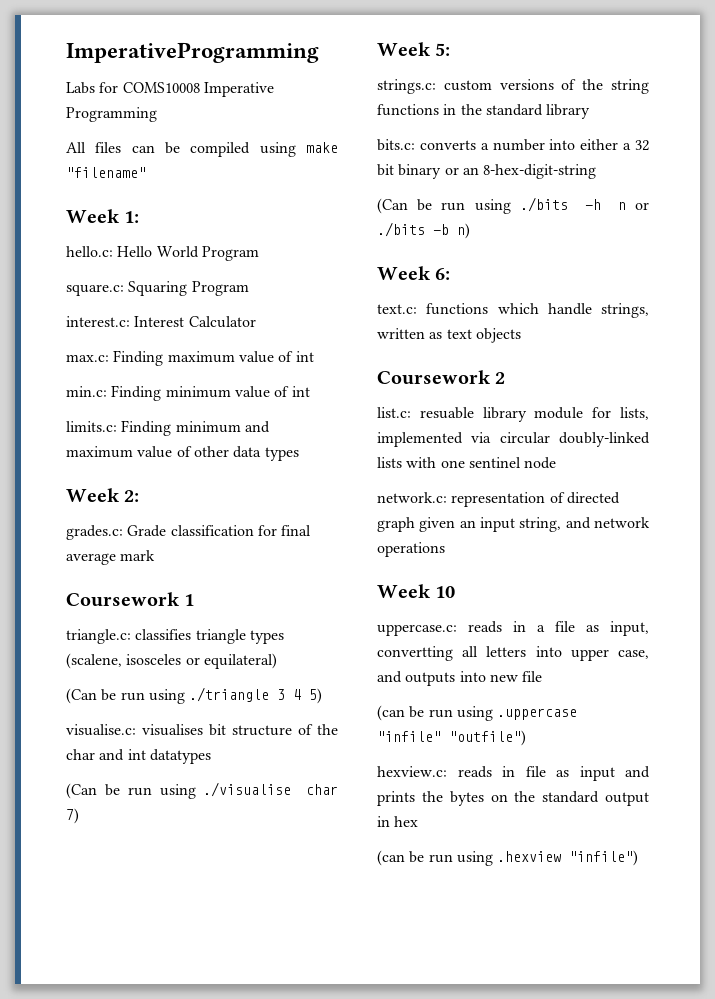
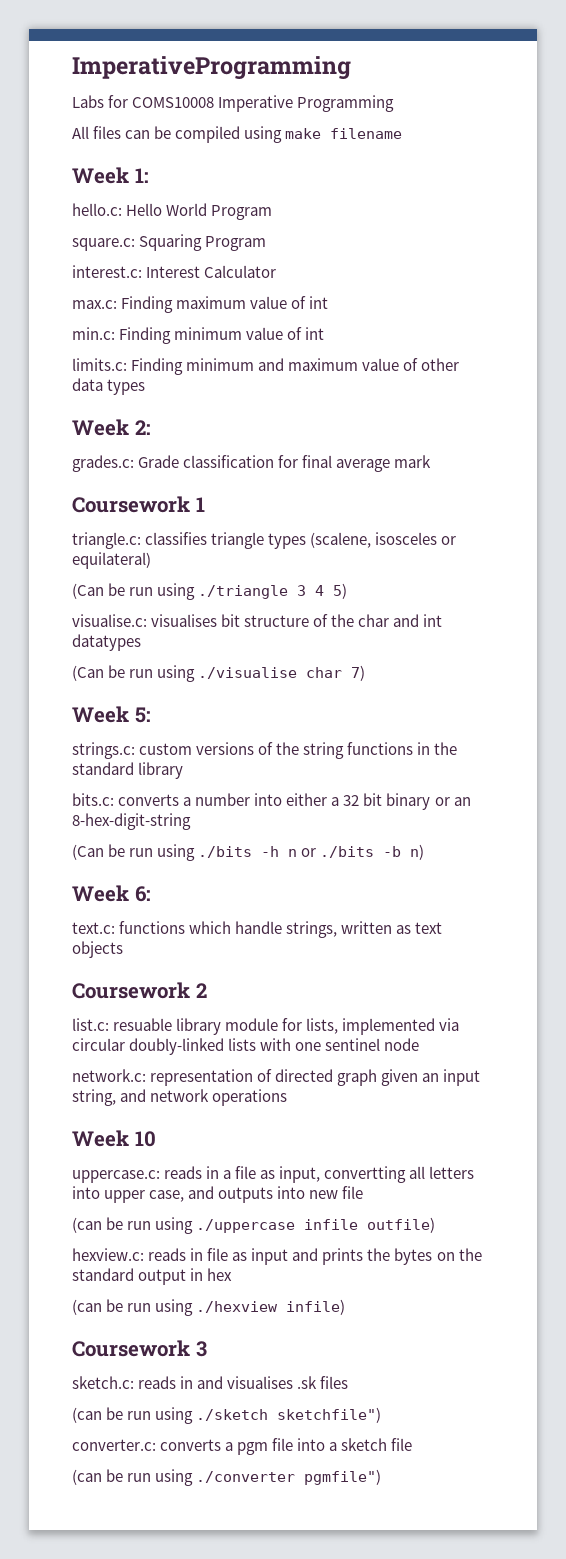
[66,167,146,178] "filename" -> [330,128,403,139] filename
[497,708,578,720] [377,730,526,746] .uppercase "infile" "outfile") -> [196,1217,436,1233] ./uppercase infile outfile)
[497,850,639,866] .hexview "infile") -> [196,1299,346,1315] [72,1340,207,1357] [72,1376,349,1389] [72,1407,382,1424] [72,1438,413,1455] [72,1469,382,1486] ./hexview infile) // Coursework 3 // sketch.c: reads in and visualises .sk files // (can be run using ./sketch sketchfile") // converter.c: converts a pgm file into a sketch file // (can be run using ./converter pgmfile")

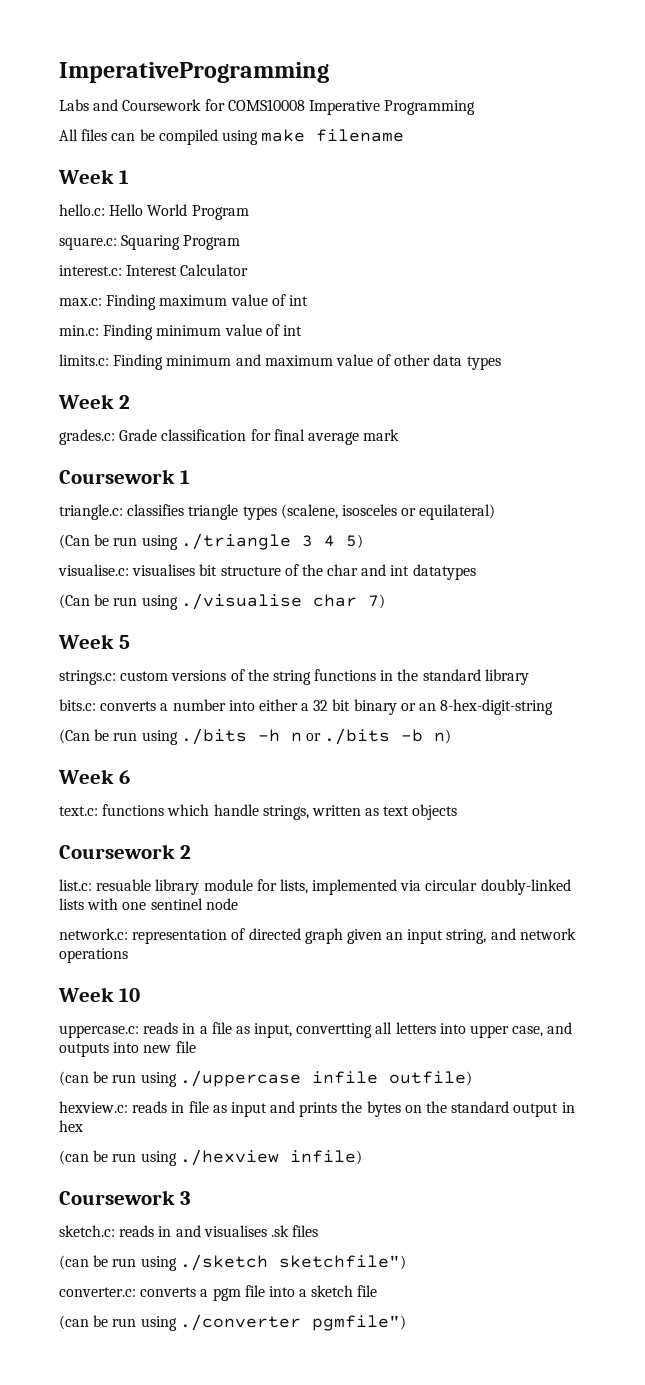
(104, 101) none -> [93,99,202,111] and Coursework
[134,168,149,183] 1: -> [118,170,129,184] 1
[134,420,151,435] 2: -> [118,395,130,409] 2
[134,707,151,723] 5: -> [118,635,130,649] 5
[134,886,151,902] 6: -> [118,770,130,784] 6

